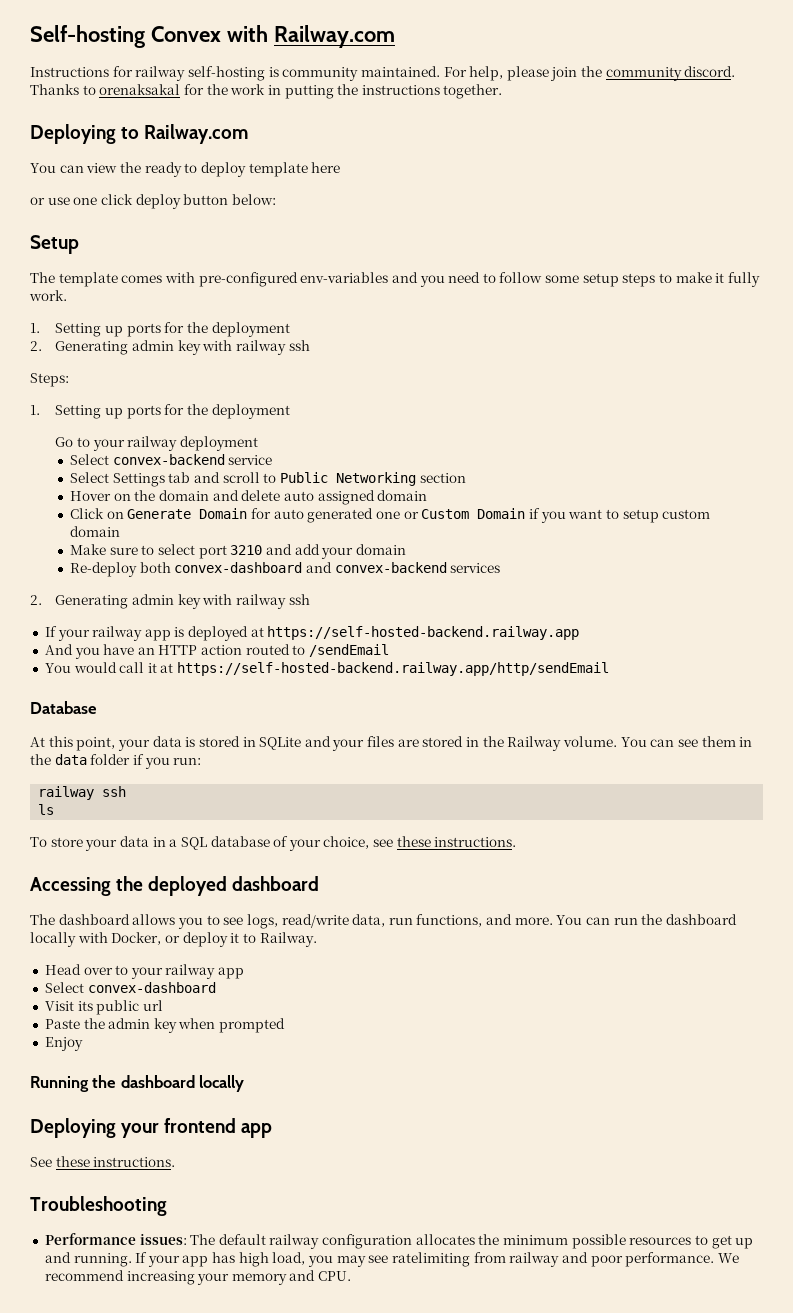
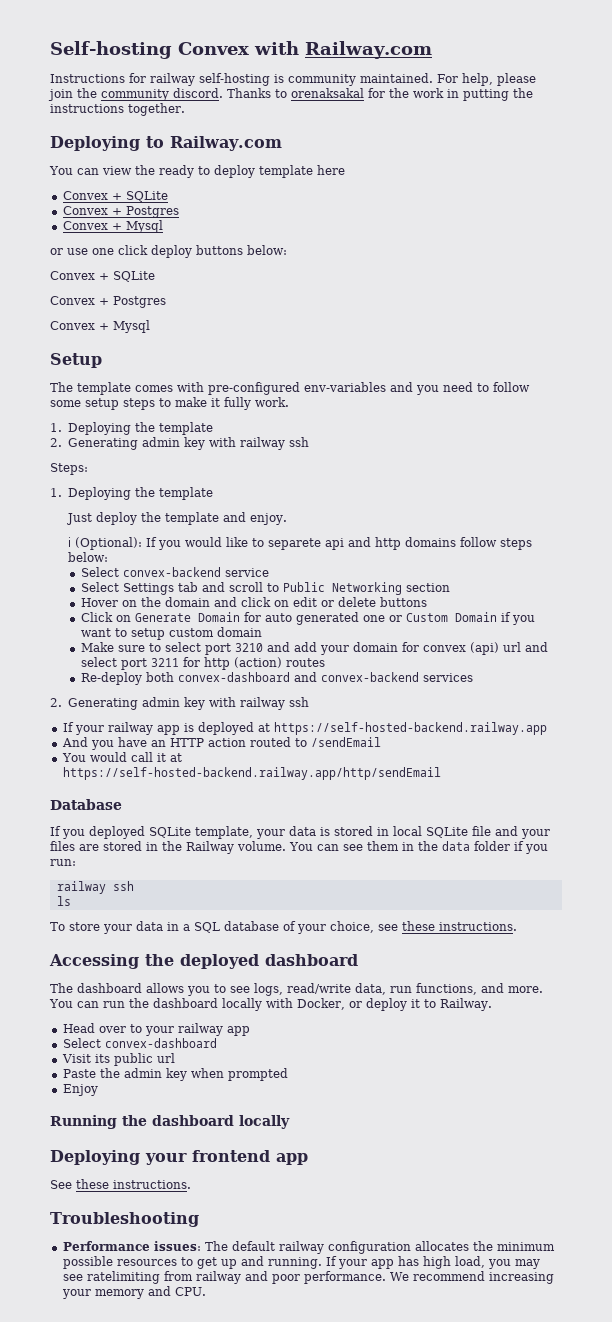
(341, 167) none -> [62,191,168,202] [62,206,179,218] [62,220,163,233] // Convex + SQLite // Convex + Postgres // Convex + Mysql
[183,194,276,205] button below: -> [196,245,287,255] [50,271,155,282] [50,296,166,308] [50,320,150,333] buttons below: // Convex + SQLite // Convex + Postgres // Convex + Mysql
[55,322,290,337] Setting up ports for the deployment -> [68,422,214,435] Deploying the template
[55,404,290,419] [55,436,258,451] Setting up ports for the deployment // Go to your railway deployment -> [68,487,214,500] [66,512,288,525] [68,537,533,550] [68,552,109,562] Deploying the template // Just deploy the template and enjoy. // ℹ (Optional): If you would like to separete api and http domains follow steps below:
[241,490,428,505] delete auto assigned domain -> [240,597,427,607] click on edit or delete buttons
(406, 549) none -> [401,642,548,655] [80,657,325,670] for convex (api) url and select port 3211 for http (action) routes
[30,736,116,751] At this point, -> [50,826,253,839] If you deployed SQLite template,
[259,737,302,750] SQLite -> [393,826,491,838] local SQLite file

